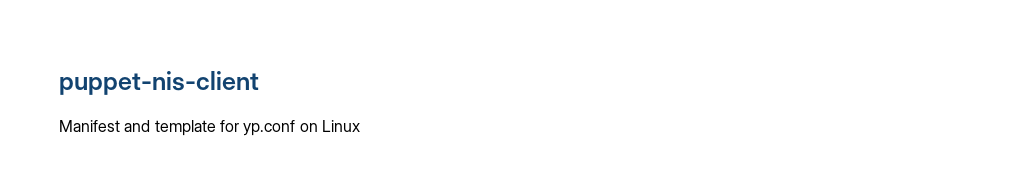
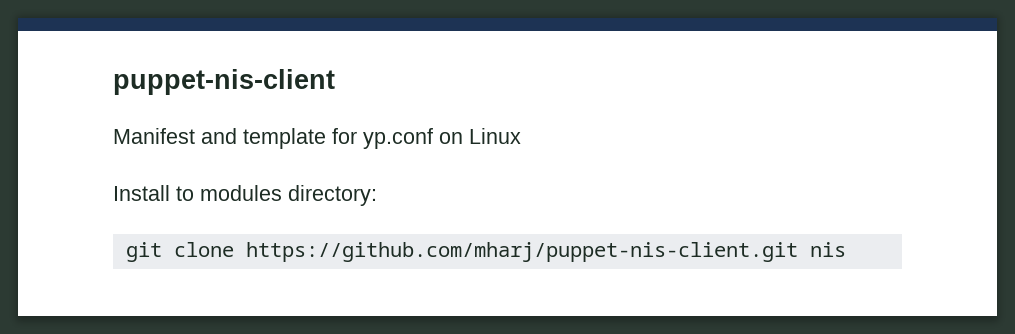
(360, 126) none -> [113,185,377,206] [125,242,846,262] // Install to modules directory: // git clone https://github.com/mharj/puppet-nis-client.git nis

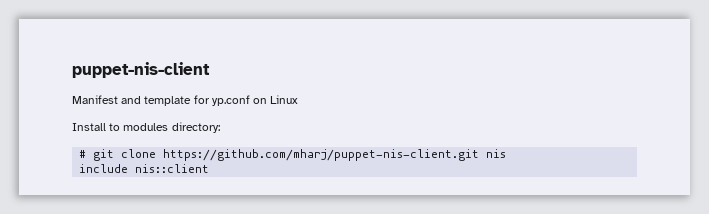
(377, 195) none -> [79,150,87,158] #
(846, 249) none -> [79,164,210,173] // include nis::client

